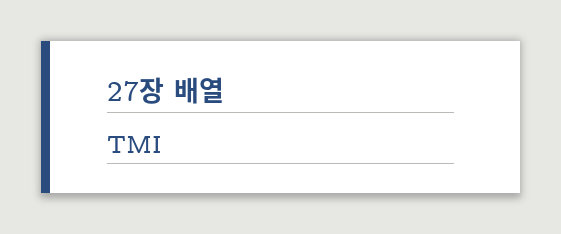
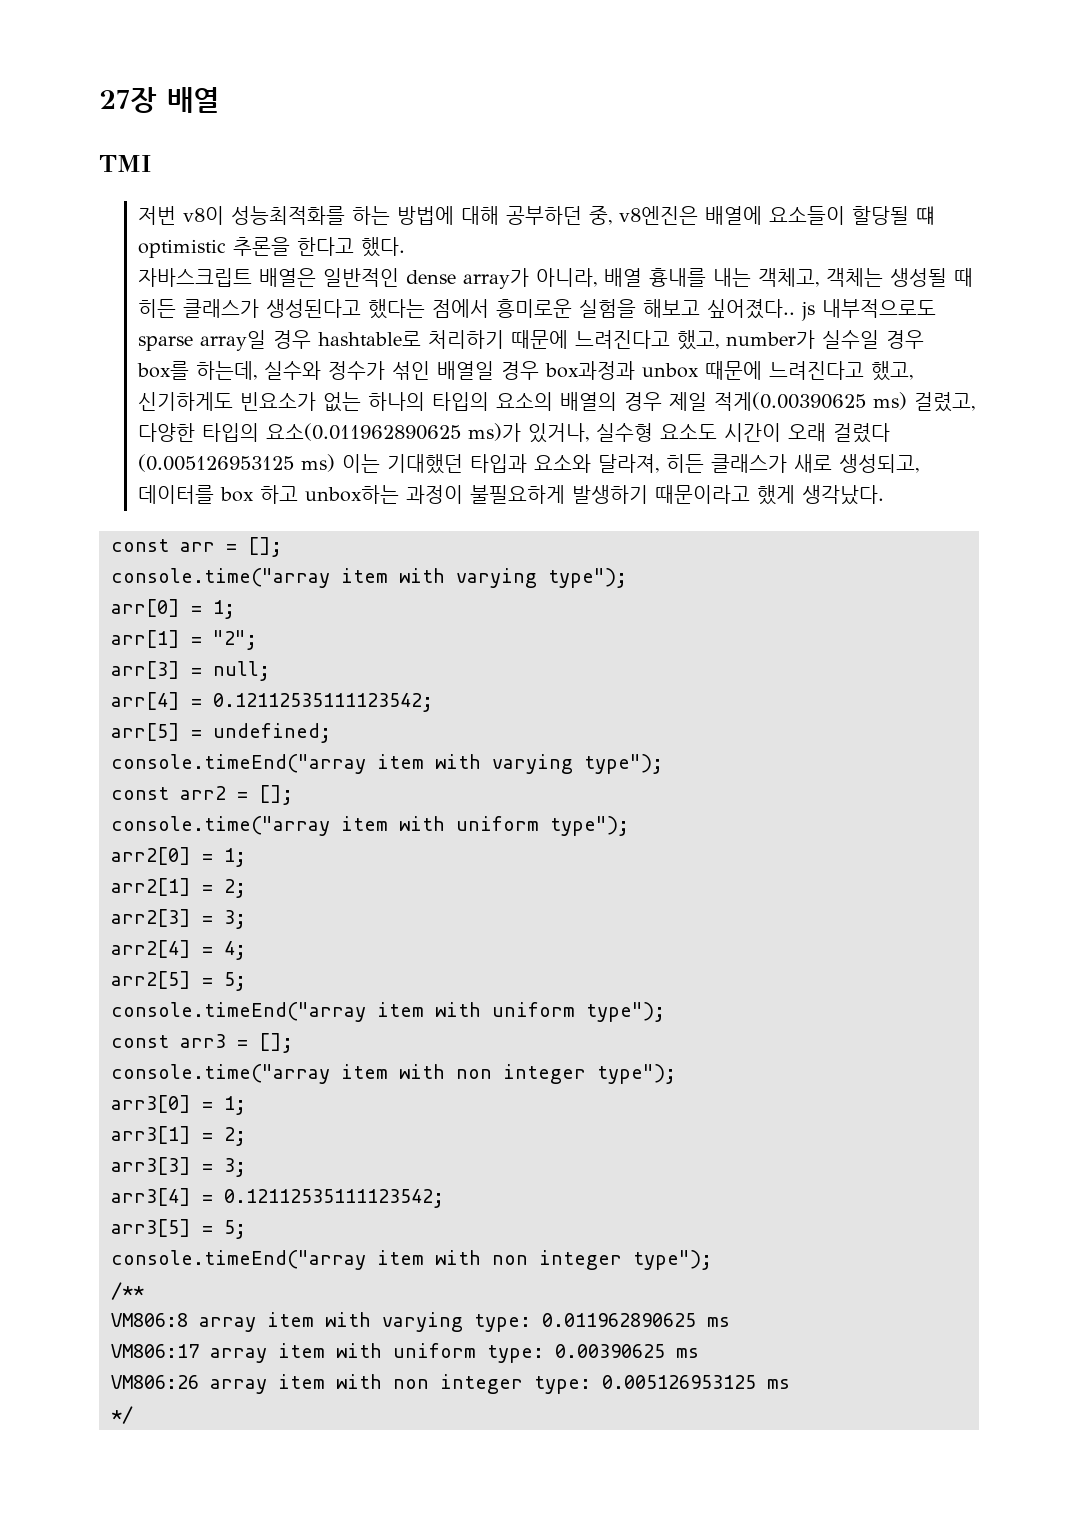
(162, 144) none -> [138,206,936,225] [138,237,406,258] [138,268,974,289] [138,299,937,321] [138,330,925,351] [137,361,914,381] [138,392,976,412] [138,423,891,443] [138,454,920,474] [138,485,885,505] [111,537,282,557] [111,568,627,588] [111,599,235,619] [111,630,257,650] [111,661,270,681] [111,692,433,712] [111,723,331,743] [111,754,663,774] [111,785,293,805] [111,816,629,836] [111,847,246,867] [111,878,246,898] [111,909,246,929] [111,940,246,960] [111,971,246,991] [111,1002,665,1022] [111,1033,293,1053] [111,1064,676,1084] [111,1095,246,1115] [111,1126,246,1146] [111,1157,246,1177] [111,1188,444,1208] [111,1219,246,1239] [111,1250,712,1270] [111,1282,144,1300] [111,1312,730,1332] [111,1343,699,1363] [111,1374,790,1394] [111,1406,133,1424] // 저번 v8이 성능최적화를 하는 방법에 대해 공부하던 중, v8엔진은 배열에 요소들이 할당될 떄 optimistic 추론을 한다고 했다. // 자바스크립트 배열은 일반적인 dense array가 아니라, 배열 흉내를 내는 객체고, 객체는 생성될 때 히든 클래스가 생성된다고 했다는 점에서 흥미로운 실험을 해보고 싶어졌다.. js 내부적으로도 sparse array일 경우 hashtable로 처리하기 때문에 느려진다고 했고, number가 실수일 경우 box를 하는데, 실수와 정수가 섞인 배열일 경우 box과정과 unbox 때문에 느려진다고 했고, 신기하게도 빈요소가 없는 하나의 타입의 요소의 배열의 경우 제일 적게(0.00390625 ms) 걸렸고, 다양한 타입의 요소(0.011962890625 ms)가 있거나, 실수형 요소도 시간이 오래 걸렸다 (0.005126953125 ms) 이는 기대했던 타입과 요소와 달라져, 히든 클래스가 새로 생성되고, 데이터를 box 하고 unbox하는 과정이 불필요하게 발생하기 때문이라고 했게 생각났다. // const arr = []; // console.time("array item with varying type"); // arr[0] = 1; // arr[1] = "2"; // arr[3] = null; // arr[4] = 0.12112535111123542; // arr[5] = undefined; // console.timeEnd("array item with varying type"); // const arr2 = []; // console.time("array item with uniform type"); // arr2[0] = 1; // arr2[1] = 2; // arr2[3] = 3; // arr2[4] = 4; // arr2[5] = 5; // console.timeEnd("array item with uniform type"); // const arr3 = []; // console.time("array item with non integer type"); // arr3[0] = 1; // arr3[1] = 2; // arr3[3] = 3; // arr3[4] = 0.12112535111123542; // arr3[5] = 5; // console.timeEnd("array item with non integer type"); // /** // VM806:8 array item with varying type: 0.011962890625 ms // VM806:17 array item with uniform type: 0.00390625 ms // VM806:26 array item with non integer type: 0.005126953125 ms // */

